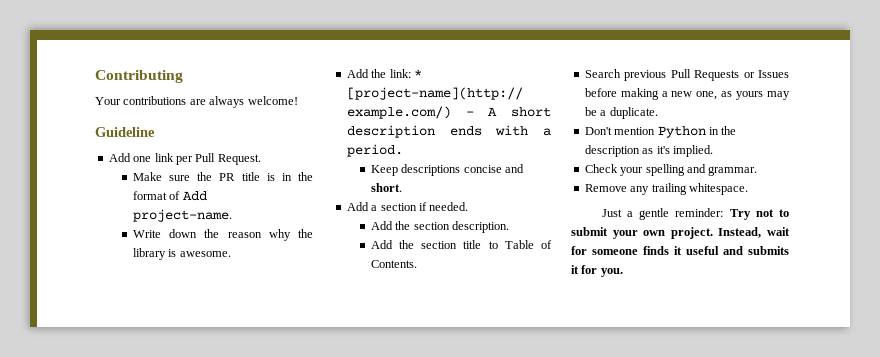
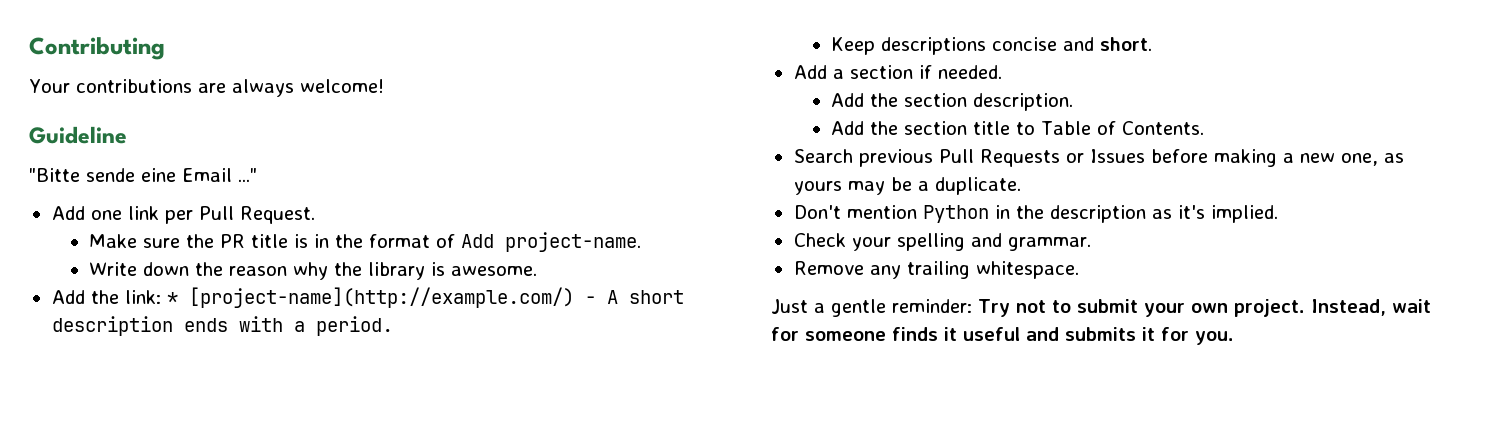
(155, 132) none -> [29,168,257,182] // "Bitte sende eine Email ..."

